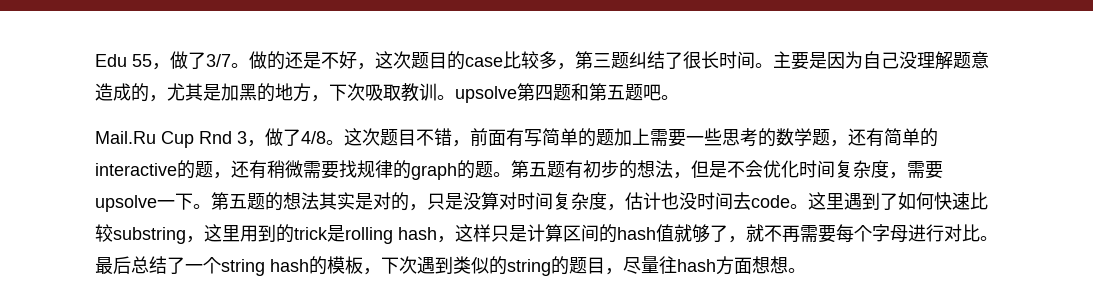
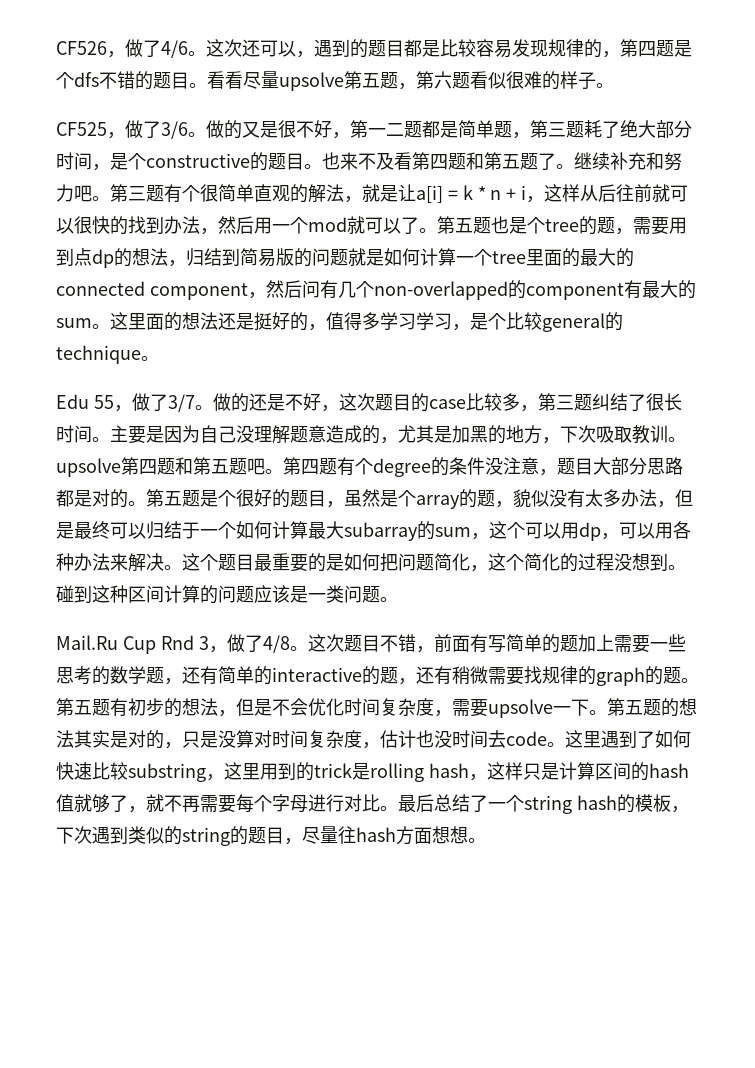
(95, 60) none -> [56,39,692,58] [56,71,614,91] [56,120,692,139] [56,152,682,171] [56,184,689,203] [56,216,687,235] [56,248,634,268] [56,280,696,300] [56,312,623,332] [56,345,159,364] CF526，做了4/6。这次还可以，遇到的题目都是比较容易发现规律的，第四题是个dfs不错的题目。看看尽量upsolve第五题，第六题看似很难的样子。 // CF525，做了3/6。做的又是很不好，第一二题都是简单题，第三题耗了绝大部分时间，是个constructive的题目。也来不及看第四题和第五题了。继续补充和努力吧。第三题有个很简单直观的解法，就是让a[i] = k * n + i，这样从后往前就可以很快的找到办法，然后用一个mod就可以了。第五题也是个tree的题，需要用到点dp的想法，归结到简易版的问题就是如何计算一个tree里面的最大的connected component，然后问有几个non-overlapped的component有最大的sum。这里面的想法还是挺好的，值得多学习学习，是个比较general的technique。 //
(679, 97) none -> [283,457,683,477] [56,489,693,509] [56,521,691,541] [56,553,686,572] [56,585,398,604] 第四题有个degree的条件没注意，题目大部分思路都是对的。第五题是个很好的题目，虽然是个array的题，貌似没有太多办法，但是最终可以归结于一个如何计算最大subarray的sum，这个可以用dp，可以用各种办法来解决。这个题目最重要的是如何把问题简化，这个简化的过程没想到。碰到这种区间计算的问题应该是一类问题。

